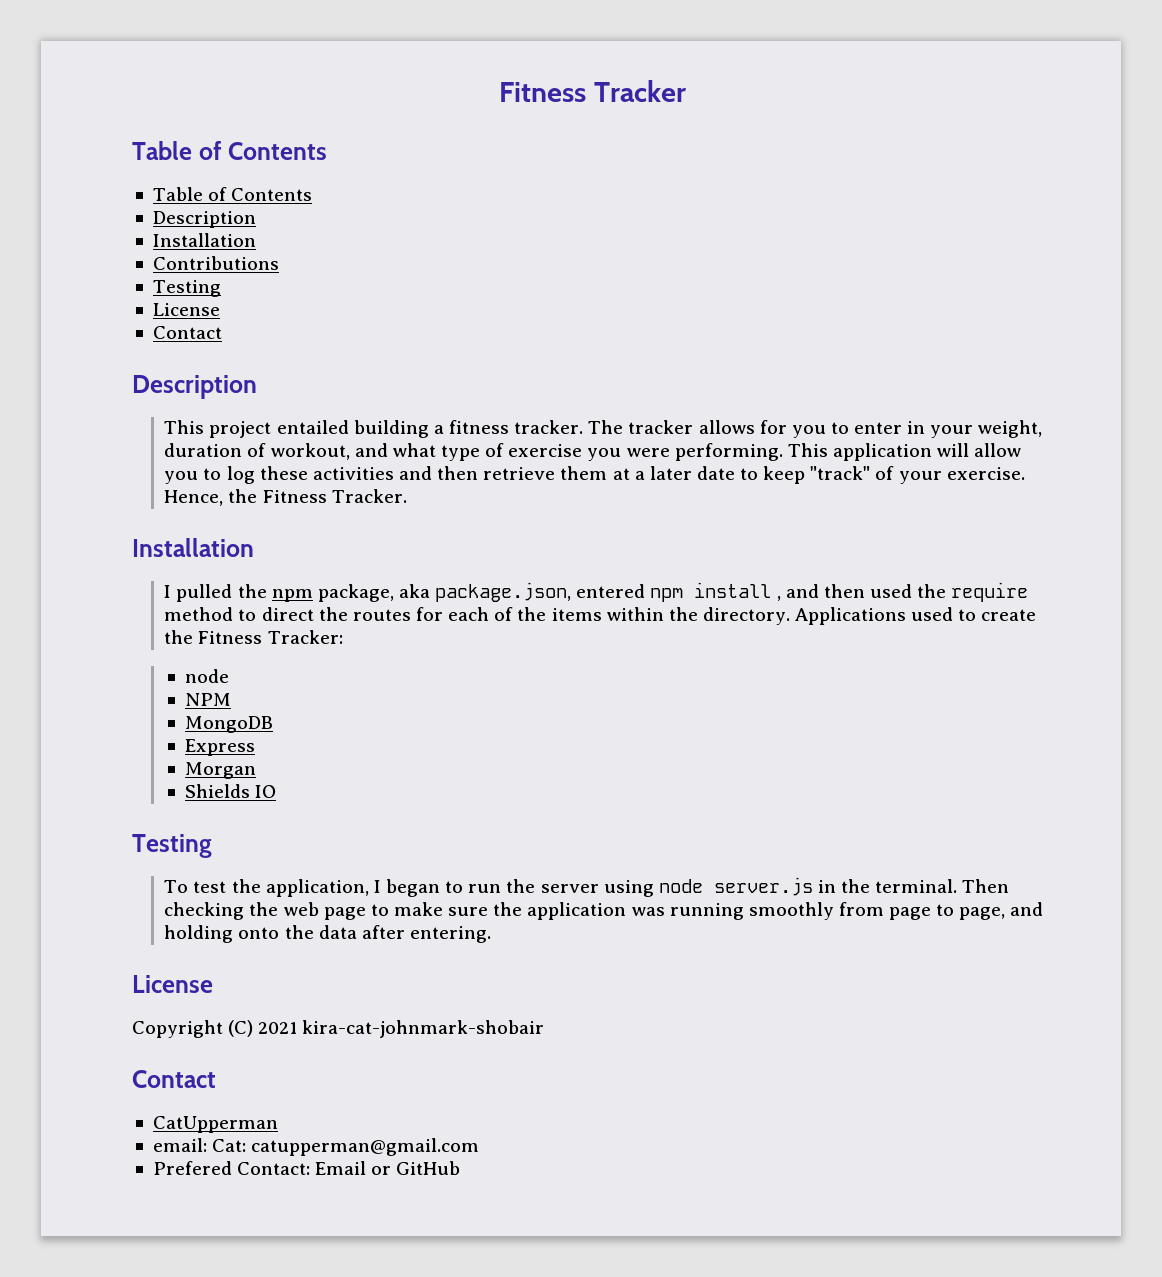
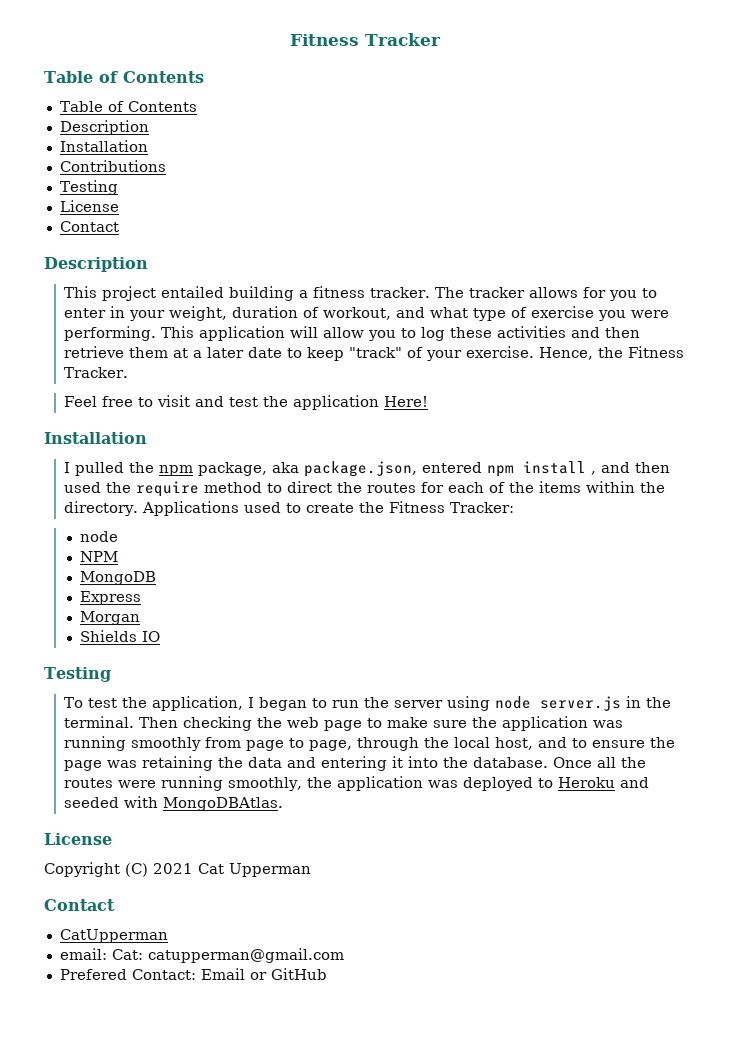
(407, 496) none -> [64,395,429,410] // Feel free to visit and test the application Here!
[1010,902,1044,916] [164,925,491,943] and holding onto the data after entering. -> [357,737,676,751] [64,756,647,771] [64,776,650,791] [64,796,284,811] through the local host, and to ensure the page was retaining the data and entering it into the database. Once all the routes were running smoothly, the application was deployed to Heroku and seeded with MongoDBAtlas.
[302,1020,545,1038] kira-cat-johnmark-shobair -> [198,863,311,877] Cat Upperman

